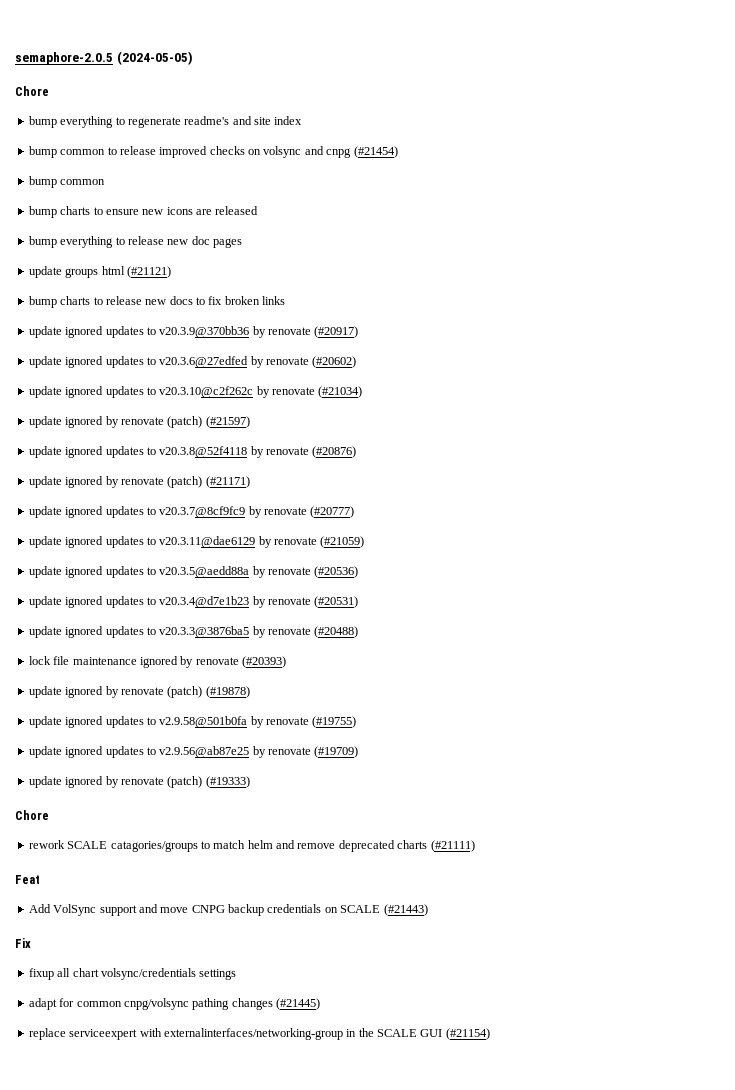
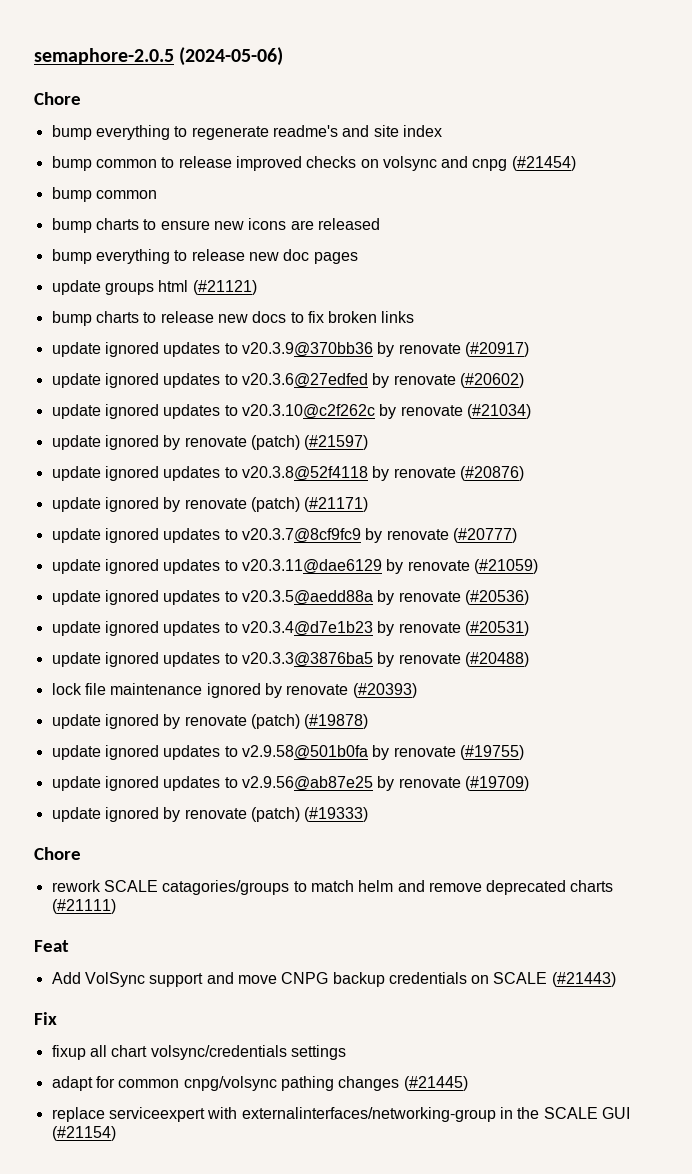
[116,51,193,65] (2024-05-05) -> [179,47,284,66] (2024-05-06)

